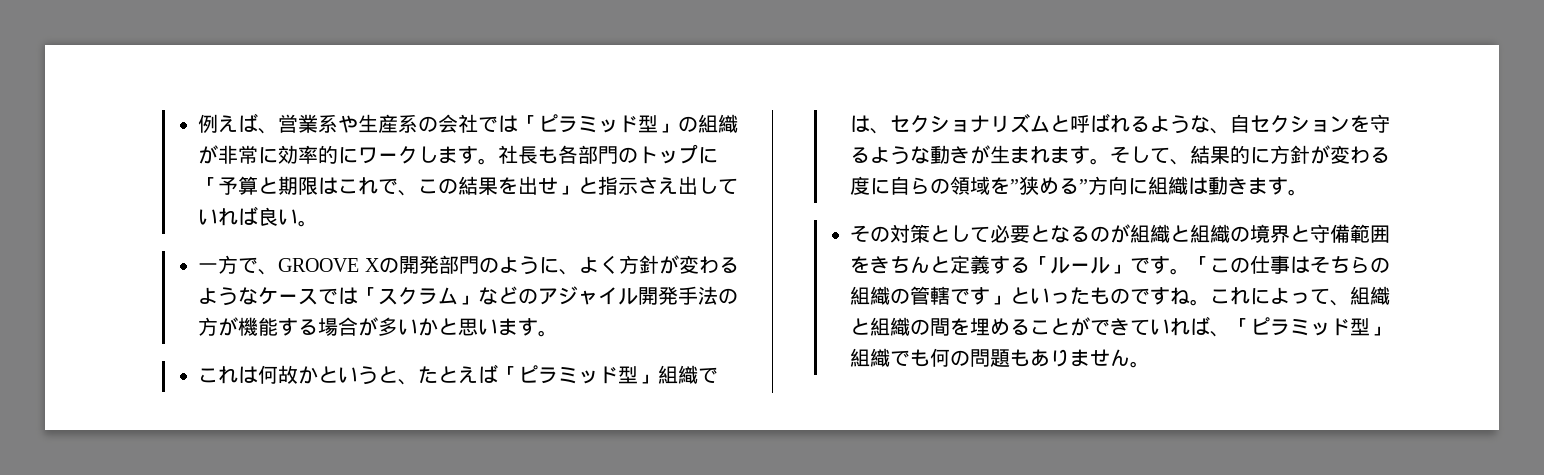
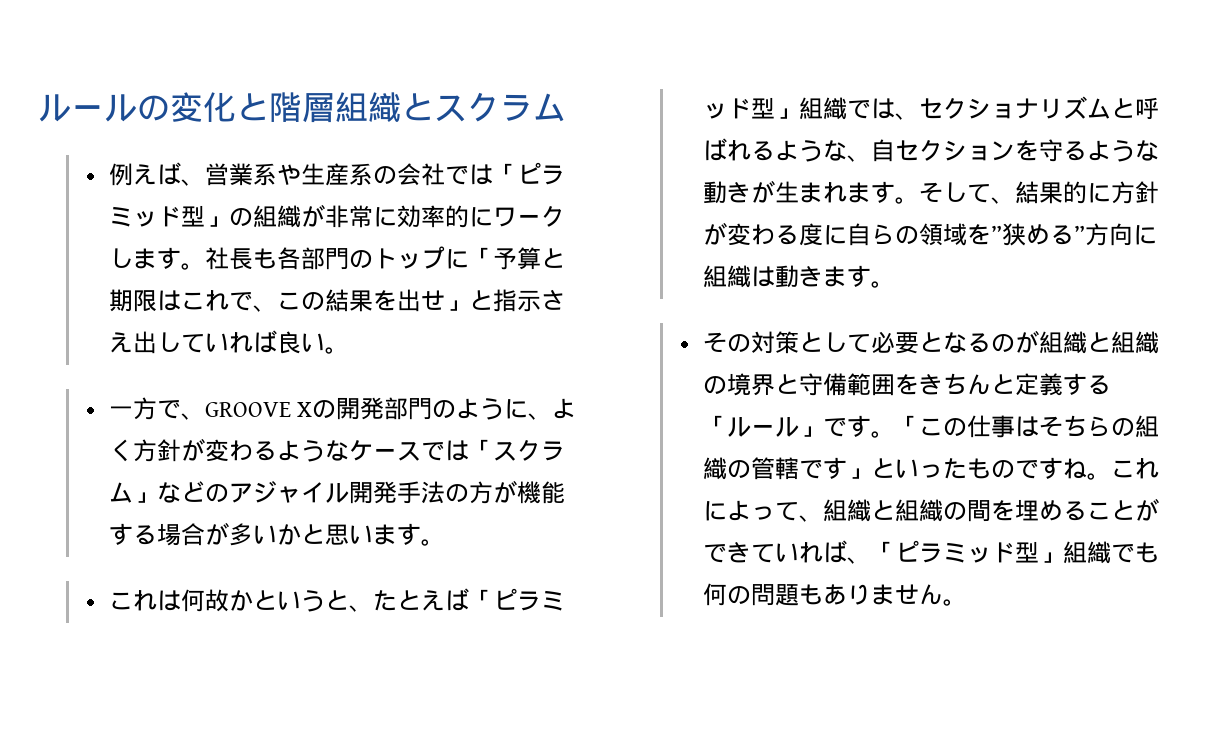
(198, 123) none -> [38,92,566,123] ルールの変化と階層組織とスクラム //

